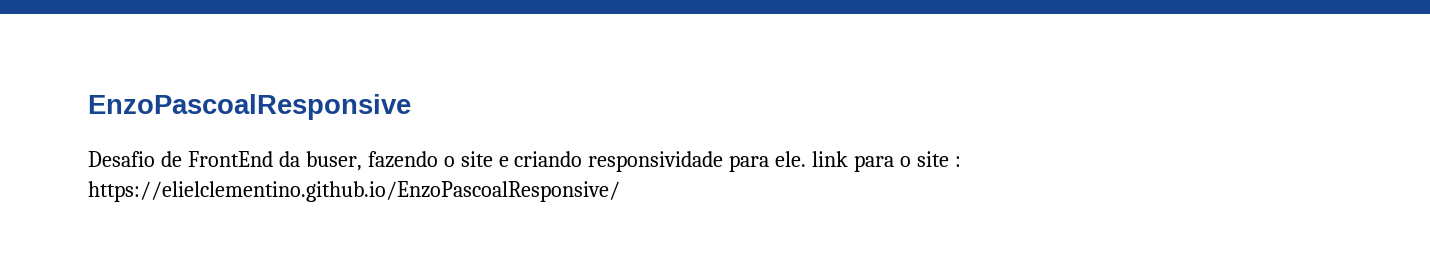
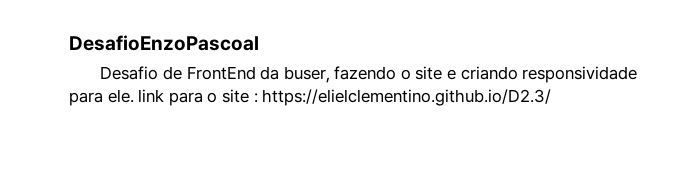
[88,94,411,120] EnzoPascoalResponsive -> [69,35,259,51] DesafioEnzoPascoal
[88,181,620,202] https://elielclementino.github.io/EnzoPascoalResponsive/ -> [262,89,552,106] https://elielclementino.github.io/D2.3/

